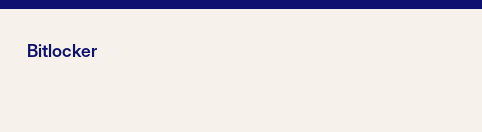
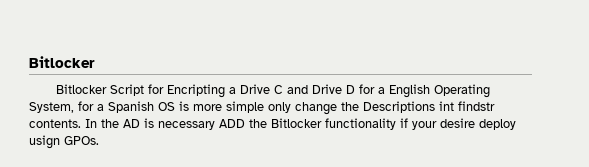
[27,44,97,57] Bitlocker -> [29,56,95,68] [56,84,491,98] [29,101,495,115] [29,118,516,130] [29,135,99,149] Bitlocker // Bitlocker Script for Encripting a Drive C and Drive D for a English Operating System, for a Spanish OS is more simple only change the Descriptions int findstr contents. In the AD is necessary ADD the Bitlocker functionality if your desire deploy usign GPOs.

